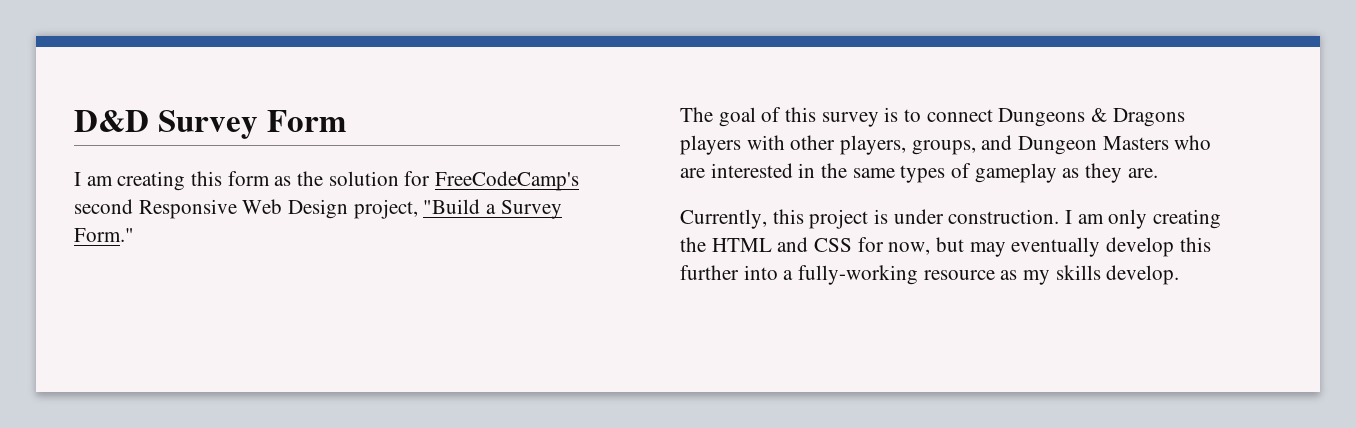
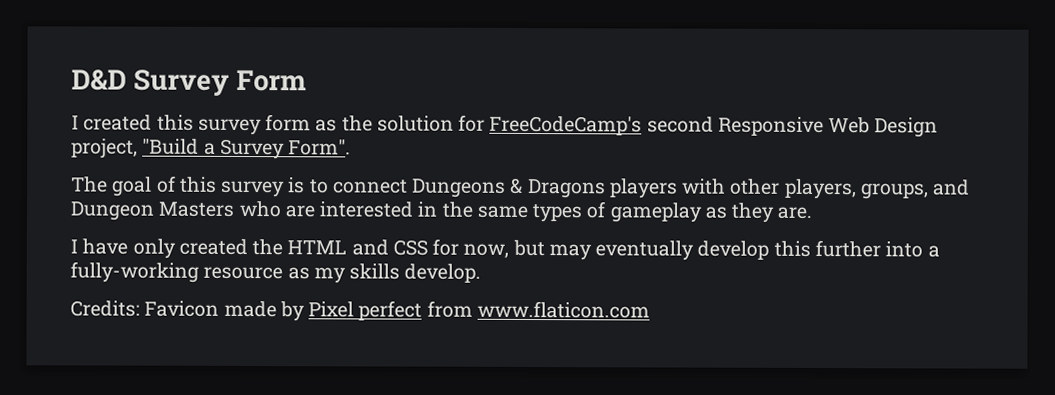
[86,171,223,191] am creating this -> [83,114,262,136] created this survey
[74,228,134,242] Form." -> [288,139,352,156] Form".
[680,209,1222,229] Currently, this project is under construction. I am only creating -> [70,238,248,259] I have only created
(1180, 275) none -> [70,300,650,322] // Credits: Favicon made by Pixel perfect from www.flaticon.com

